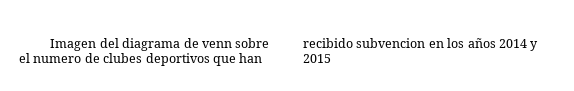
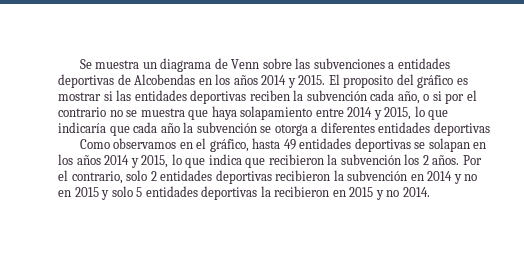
[50,38,270,51] [19,53,263,66] [303,38,539,51] [303,54,331,63] Imagen del diagrama de venn sobre el numero de clubes deportivos que han recibido subvencion en los años 2014 y 2015 -> [79,58,450,72] [58,74,468,88] [58,90,477,104] [58,106,449,120] [58,122,490,136] [79,138,487,152] [58,154,482,168] [58,170,478,184] [58,186,430,200] Se muestra un diagrama de Venn sobre las subvenciones a entidades deportivas de Alcobendas en los años 2014 y 2015. El proposito del gráfico es mostrar si las entidades deportivas reciben la subvención cada año, o si por el contrario no se muestra que haya solapamiento entre 2014 y 2015, lo que indicaría que cada año la subvención se otorga a diferentes entidades deportivas // Como observamos en el gráfico, hasta 49 entidades deportivas se solapan en los años 2014 y 2015, lo que indica que recibieron la subvención los 2 años. Por el contrario, solo 2 entidades deportivas recibieron la subvención en 2014 y no en 2015 y solo 5 entidades deportivas la recibieron en 2015 y no 2014.

